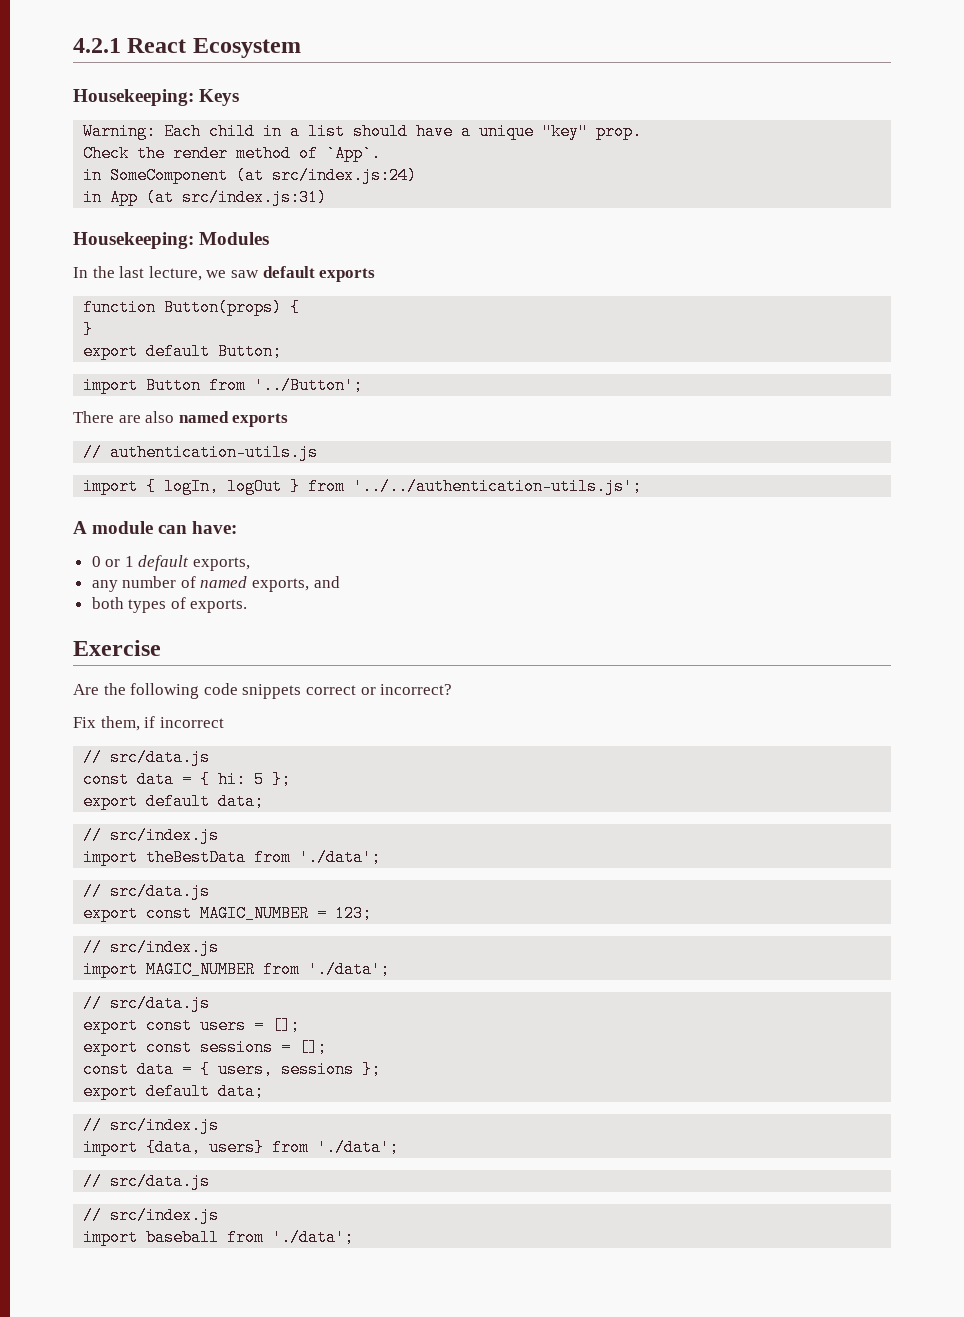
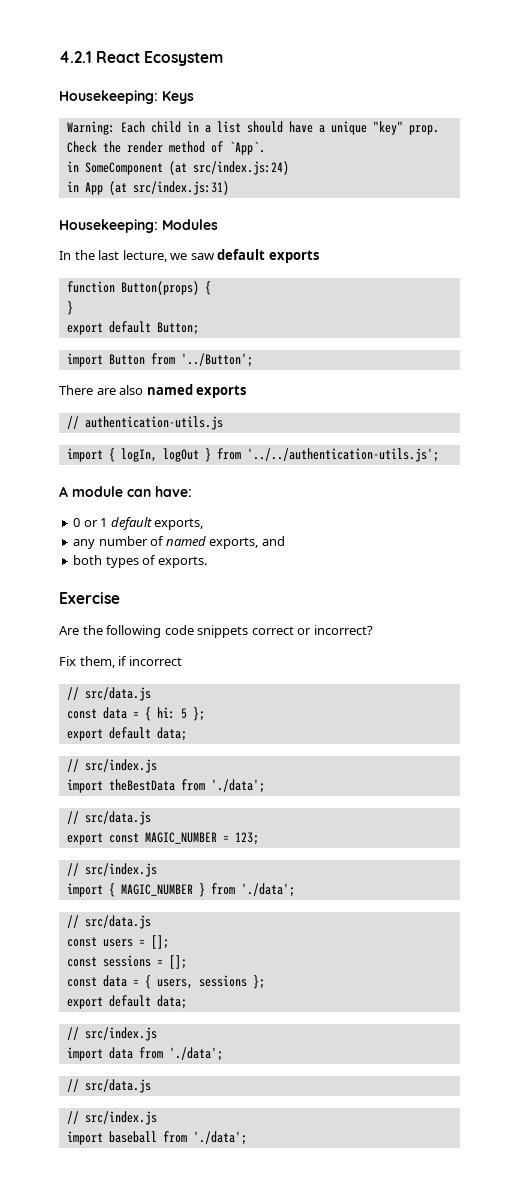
[146,961,391,978] [83,995,211,1012] [83,1017,139,1034] MAGIC_NUMBER from './data'; // // src/data.js // export -> [108,883,295,897] [66,915,151,929] { MAGIC_NUMBER } from './data'; // // src/data.js //
[83,1039,139,1056] export -> (169, 942) none
[146,1139,265,1156] {data, users} -> [108,1047,133,1059] data

